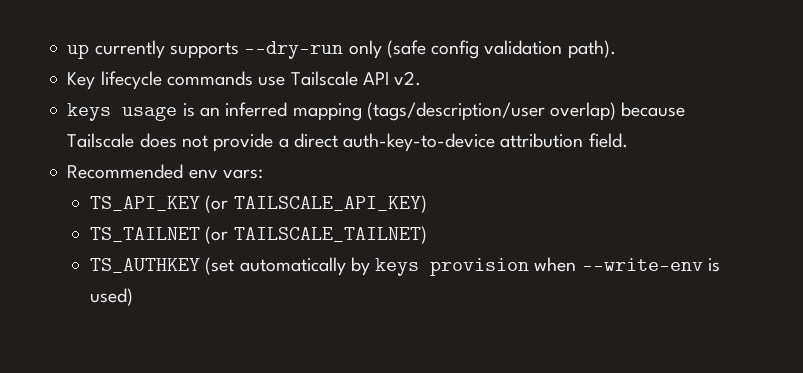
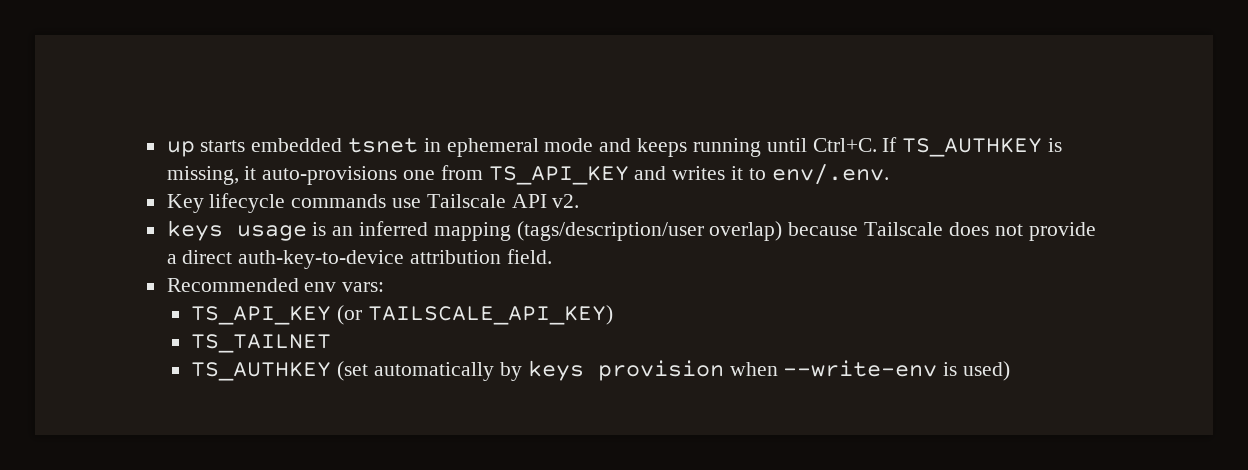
[94,40,616,59] currently supports --dry-run only (safe config validation path). -> [200,137,1062,157] [166,164,889,185] starts embedded tsnet in ephemeral mode and keeps running until Ctrl+C. If TS_AUTHKEY is missing, it auto-provisions one from TS_API_KEY and writes it to env/.env.
[205,226,427,244] (or TAILSCALE_TAILNET) -> (332, 343) none

